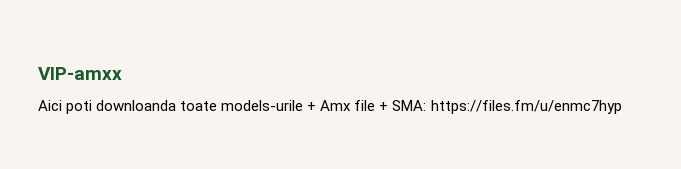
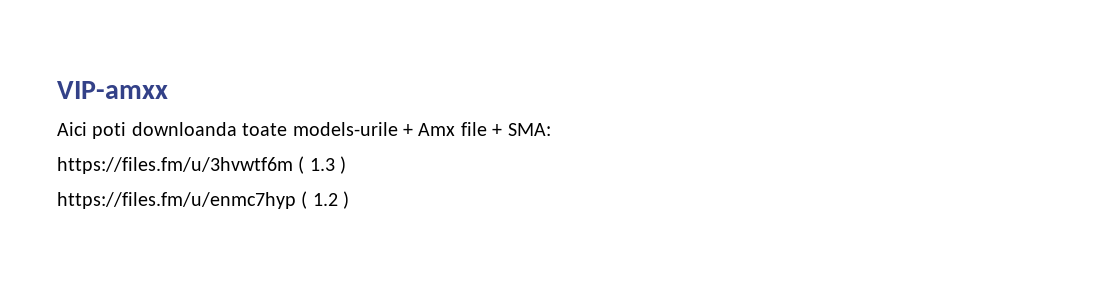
[430,100,622,114] https://files.fm/u/enmc7hyp -> [57,156,347,174] [57,191,350,209] // https://files.fm/u/3hvwtf6m ( 1.3 ) // https://files.fm/u/enmc7hyp ( 1.2 )

